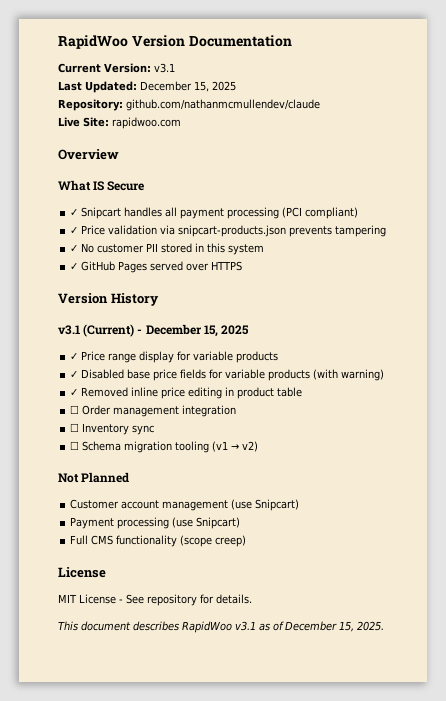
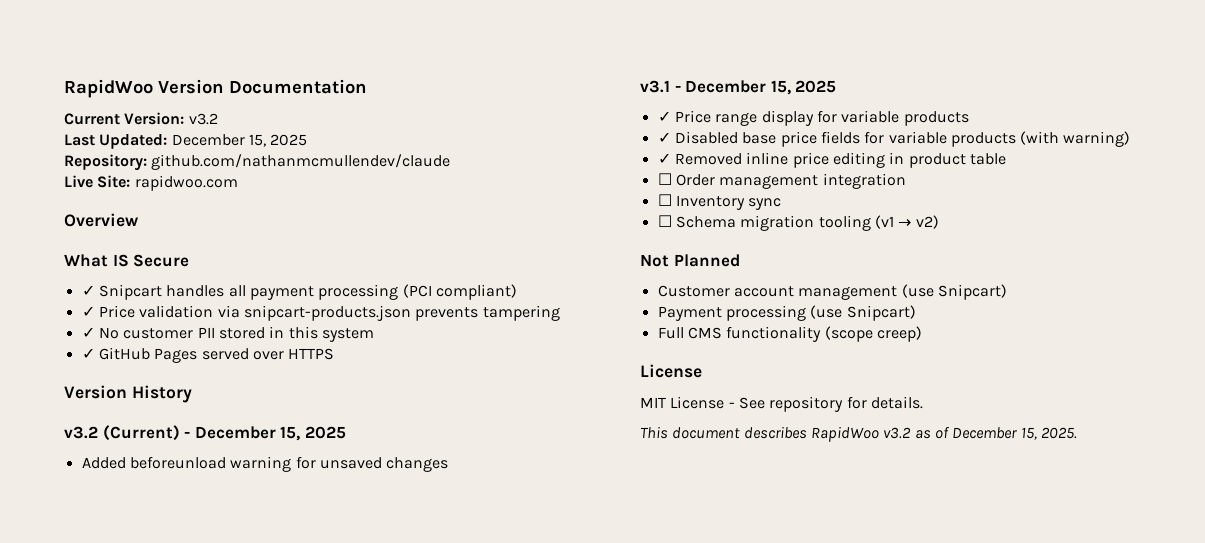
[154,63,175,73] v3.1 -> [188,113,218,125] v3.2
[58,324,135,337] // v3.1 (Current) -> [64,425,346,441] [81,456,449,472] [640,80,670,93] // v3.2 (Current) - December 15, 2025 // Added beforeunload warning for unsaved changes // v3.1
[235,621,256,631] v3.1 -> [883,427,912,439] v3.2

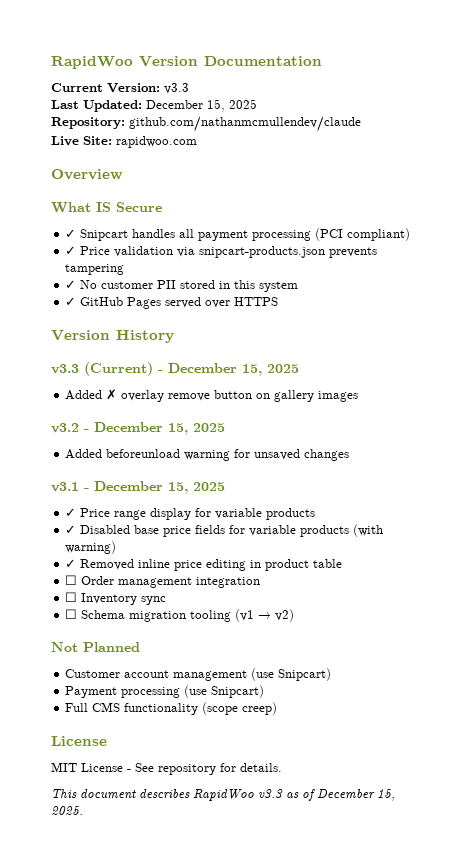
[188,113,218,125] v3.2 -> [164,83,189,94] v3.3
[64,425,180,441] // v3.2 (Current) -> [51,362,299,376] [65,389,359,402] [51,423,79,433] // v3.3 (Current) - December 15, 2025 // Added ✗ overlay remove button on gallery images // v3.2
[883,427,912,439] v3.2 -> [258,789,283,798] v3.3

